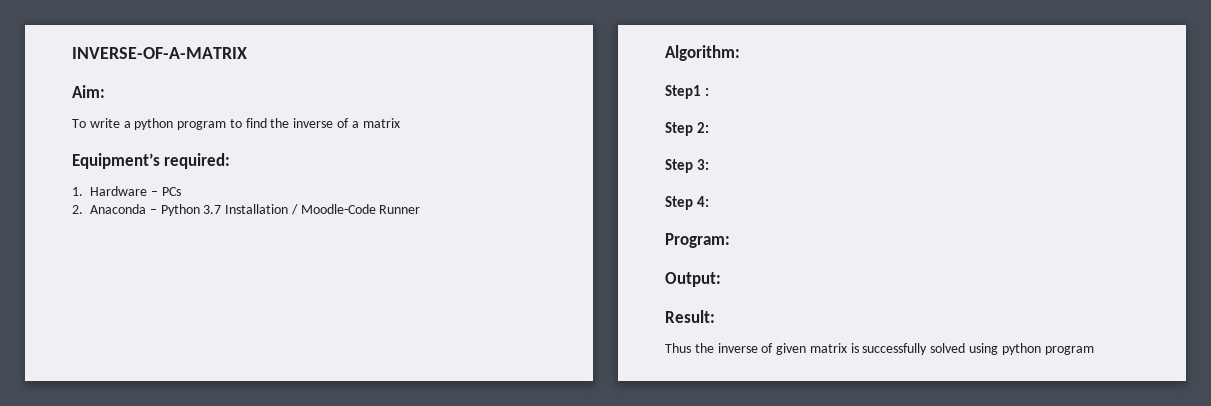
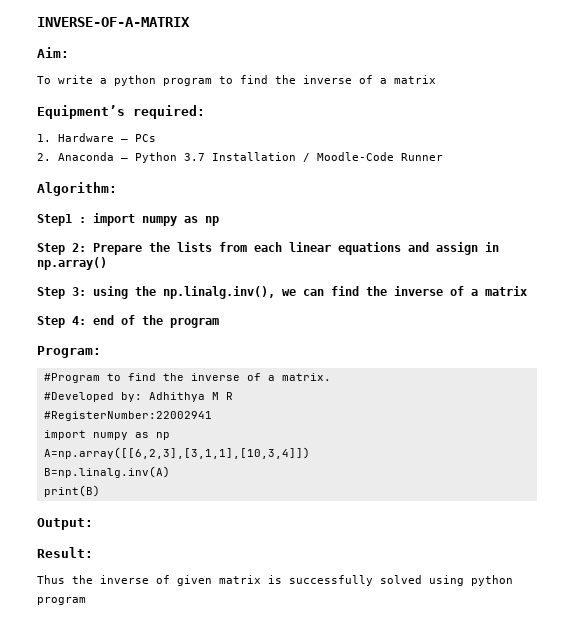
[665,122,710,136] [665,159,710,173] [665,196,710,210] [665,233,730,248] // Step 2: // Step 3: // Step 4: // Program: -> [93,213,219,226] [37,242,499,255] [37,257,107,270] [37,286,527,299] [37,315,219,328] [37,346,101,358] [43,373,331,383] [43,392,233,402] [43,411,212,421] [43,430,170,440] [43,447,310,459] [43,466,170,478] [43,485,100,497] import numpy as np // Step 2: Prepare the lists from each linear equations and assign in np.array() // Step 3: using the np.linalg.inv(), we can find the inverse of a matrix // Step 4: end of the program // Program: // #Program to find the inverse of a matrix. // #Developed by: Adhithya M R // #RegisterNumber:22002941 // import numpy as np // A=np.array([[6,2,3],[3,1,1],[10,3,4]]) // B=np.linalg.inv(A) // print(B)

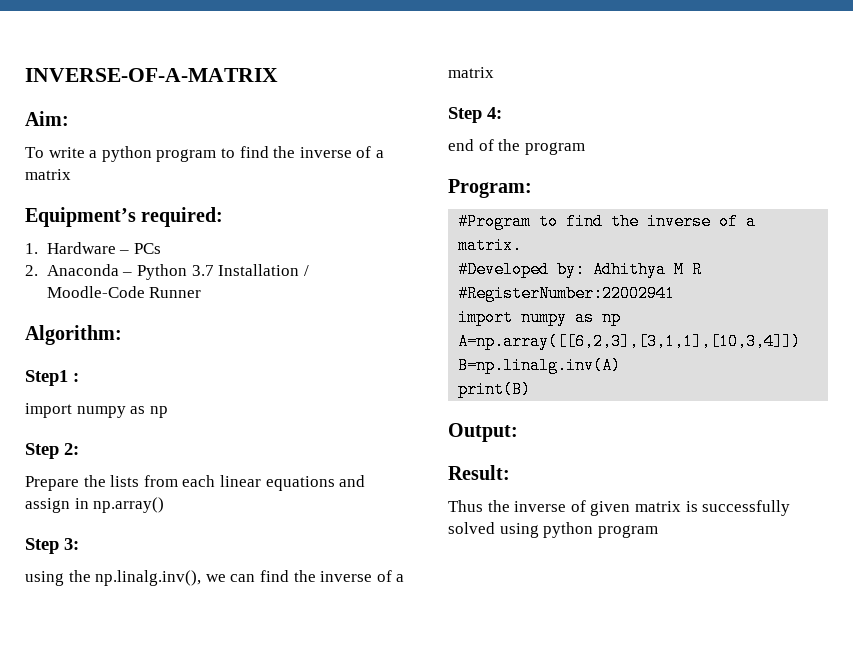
(86, 220) none -> (79, 377) //
(86, 247) none -> (79, 449) //
(86, 291) none -> (79, 544) //
(86, 320) none -> (502, 113) //

